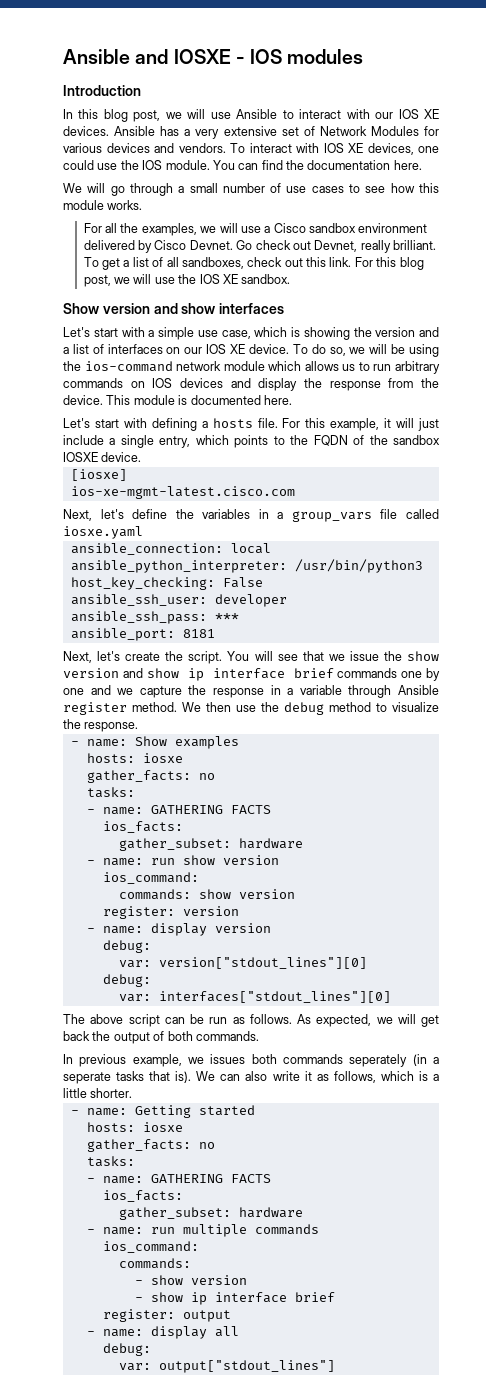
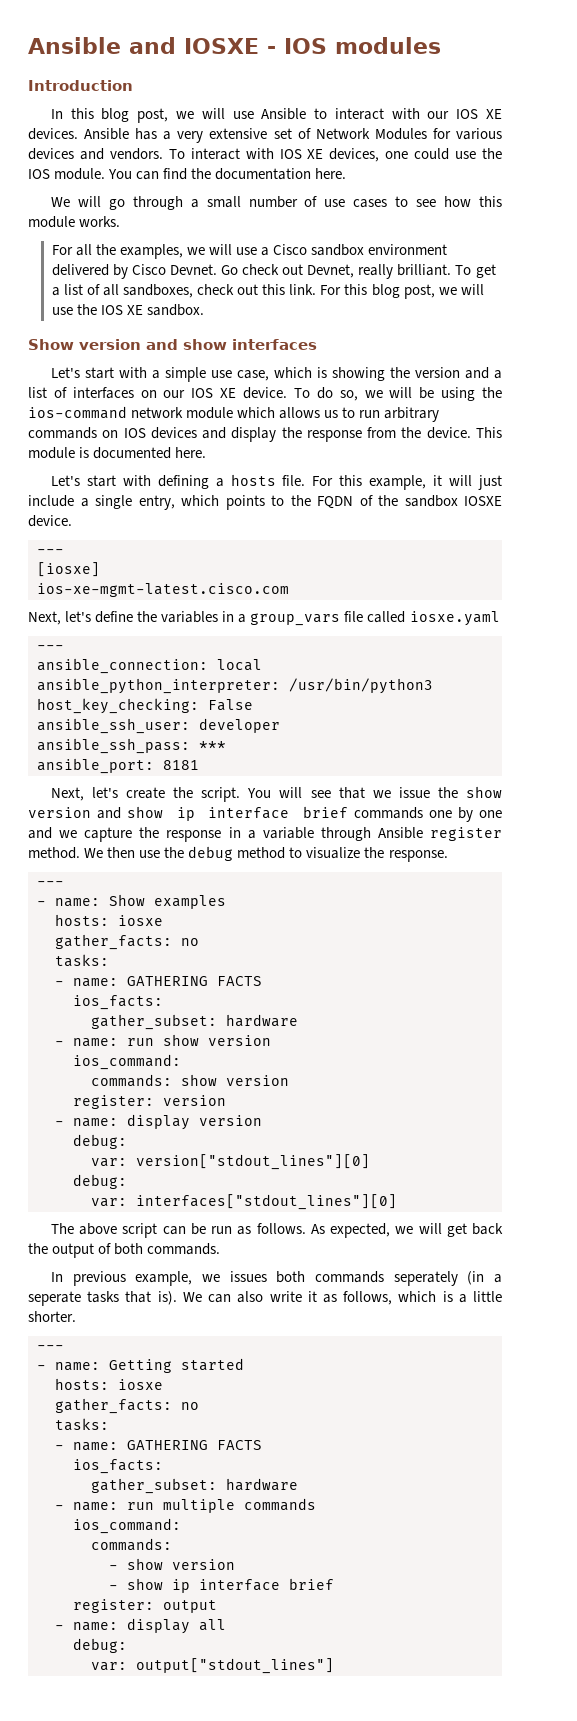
(142, 457) none -> [37,549,64,554] // ---
(143, 532) none -> [37,645,64,650] // ---
(139, 727) none -> [37,881,64,886] // ---
(133, 1093) none -> [37,1345,64,1350] // ---

